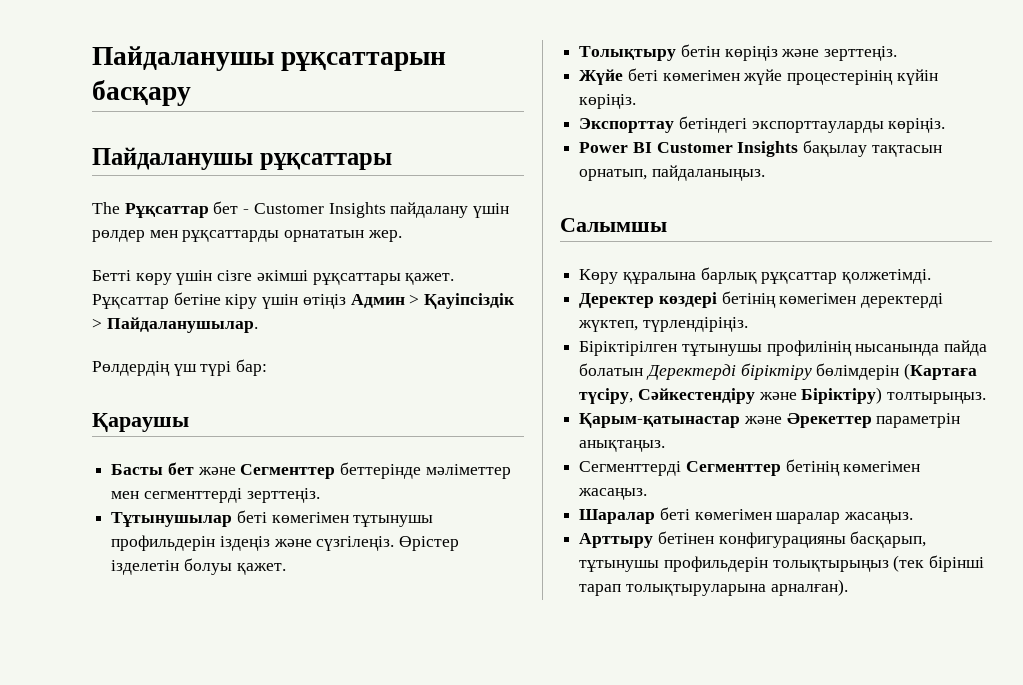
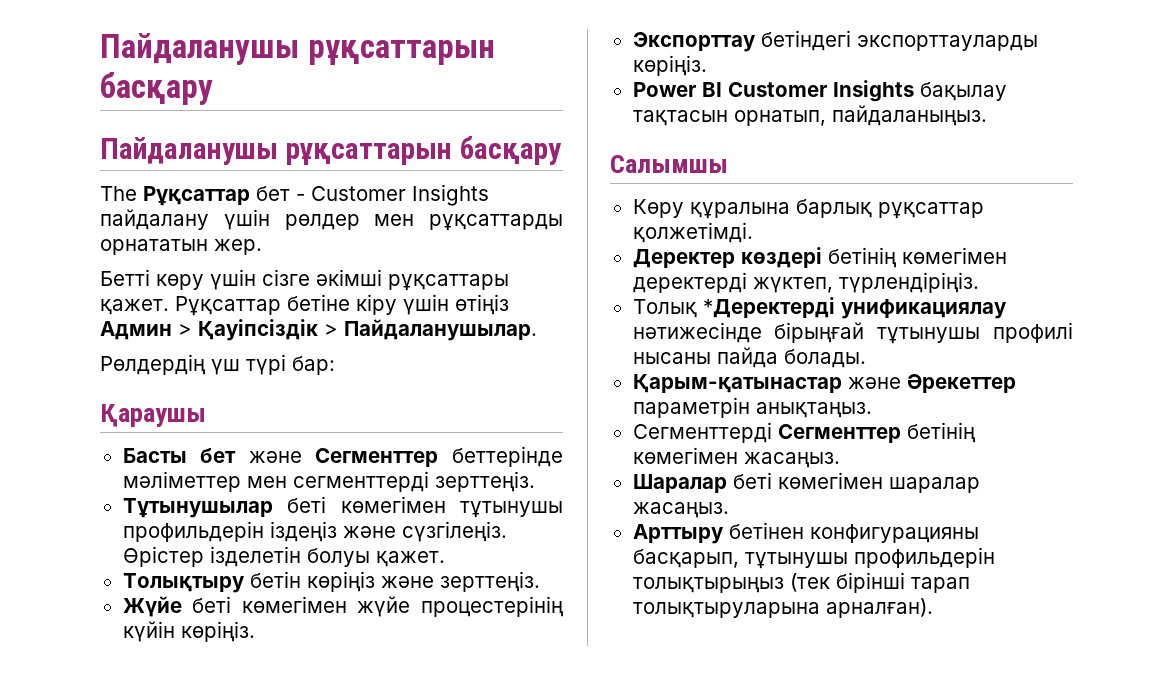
[259,153,392,170] рұқсаттары -> [285,136,562,165] рұқсаттарын басқару
[579,340,988,356] [579,363,978,380] [579,387,987,404] Біріктірілген тұтынушы профилінің нысанында пайда болатын Деректерді біріктіру бөлімдерін (Картаға түсіру, Сәйкестендіру және Біріктіру) толтырыңыз. -> [632,297,1007,319] [632,322,1073,344] [632,347,866,368] Толық *Деректерді унификациялау нәтижесінде бірыңғай тұтынушы профилі нысаны пайда болады.

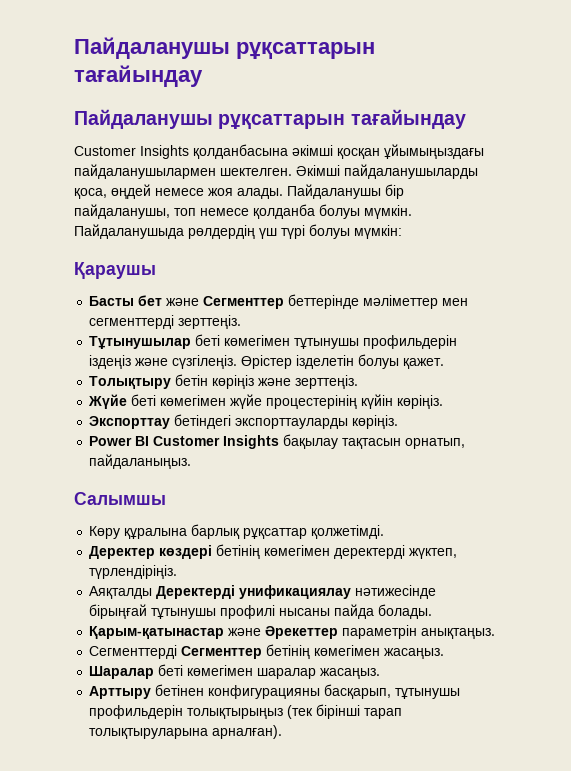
[100,33,495,65] [100,72,213,105] [100,136,562,165] [100,184,489,206] [100,209,563,231] [100,239,262,255] [100,269,509,291] [100,294,509,316] [100,319,537,341] [100,354,335,375] Пайдаланушы рұқсаттарын басқару // Пайдаланушы рұқсаттарын басқару // The Рұқсаттар бет - Customer Insights пайдалану үшін рөлдер мен рұқсаттарды орнататын жер. // Бетті көру үшін сізге әкімші рұқсаттары қажет. Рұқсаттар бетіне кіру үшін өтіңіз Админ > Қауіпсіздік > Пайдаланушылар. // Рөлдердің үш түрі бар: -> [74,37,375,59] [74,65,203,87] [74,109,466,129] [74,144,484,159] [74,164,478,179] [74,184,404,199] [74,204,412,219] [74,224,402,239] Пайдаланушы рұқсаттарын тағайындау // Пайдаланушы рұқсаттарын тағайындау // Customer Insights қолданбасына әкімші қосқан ұйымыңыздағы пайдаланушылармен шектелген. Әкімші пайдаланушыларды қоса, өңдей немесе жоя алады. Пайдаланушы бір пайдаланушы, топ немесе қолданба болуы мүмкін. Пайдаланушыда рөлдердің үш түрі болуы мүмкін:
[632,297,835,318] Толық *Деректерді -> [89,585,236,599] Аяқталды Деректерді

